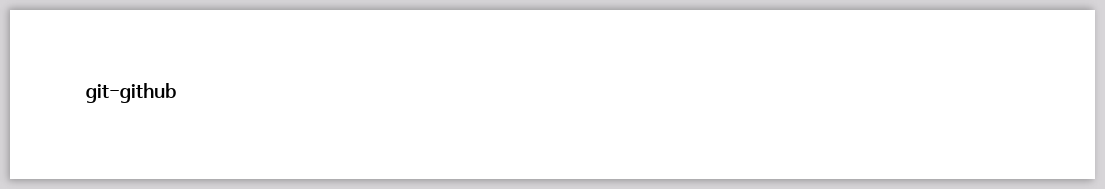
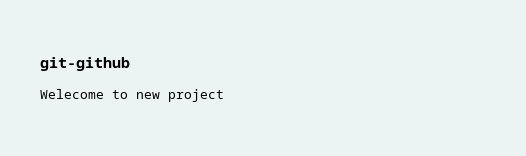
(176, 93) none -> [40,89,224,102] // Welecome to new project

